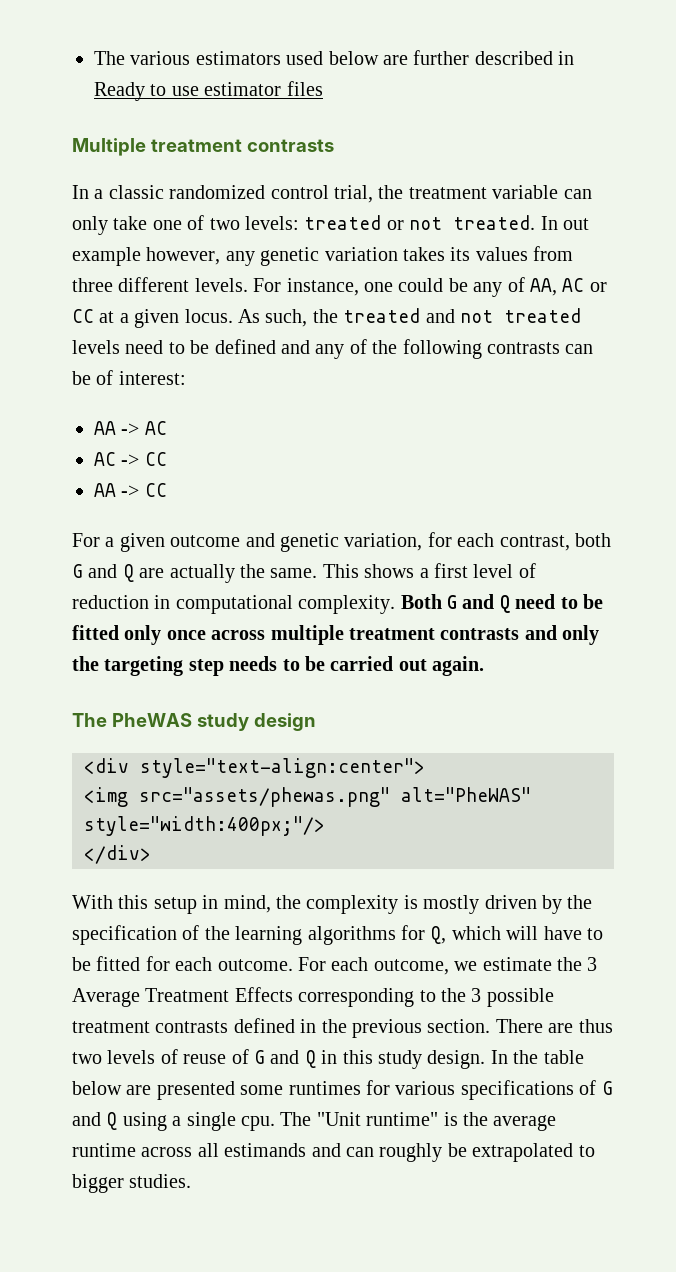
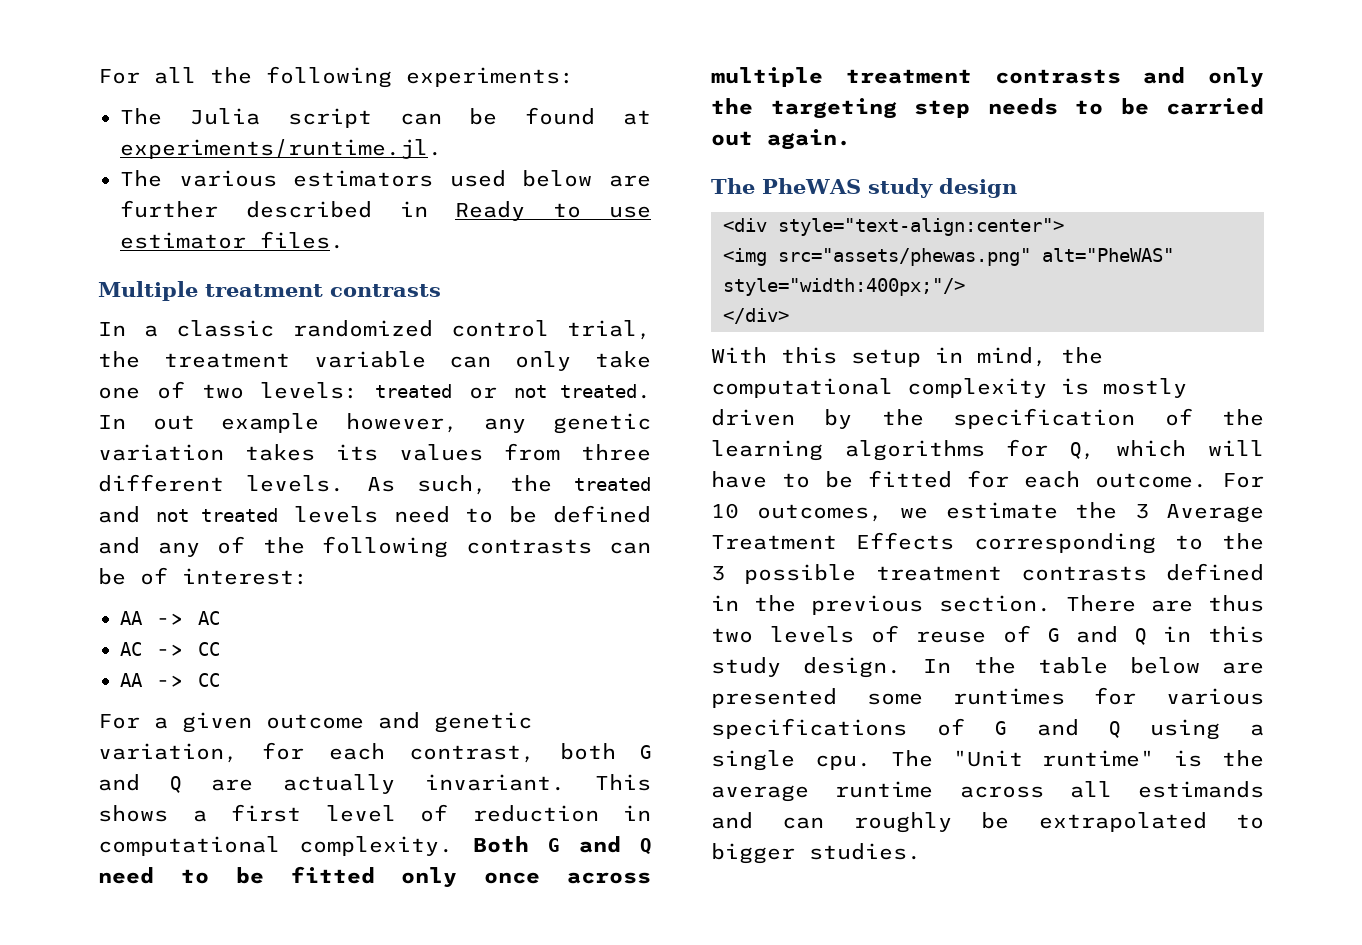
(94, 58) none -> [98,66,574,88] [120,107,651,128] [120,139,442,159] For all the following experiments: // The Julia script can be found at experiments/runtime.jl. //
[286,81,323,96] files -> [260,231,344,249] files.
[253,277,607,297] [72,309,233,328] For instance, one could be any of AA, AC or CC at a given locus. -> (345, 483) none
[240,564,318,578] the same. -> [425,774,565,791] invariant.
(301, 902) none -> [711,378,893,398] computational
[331,957,449,975] each outcome, -> [711,503,883,522] 10 outcomes,

